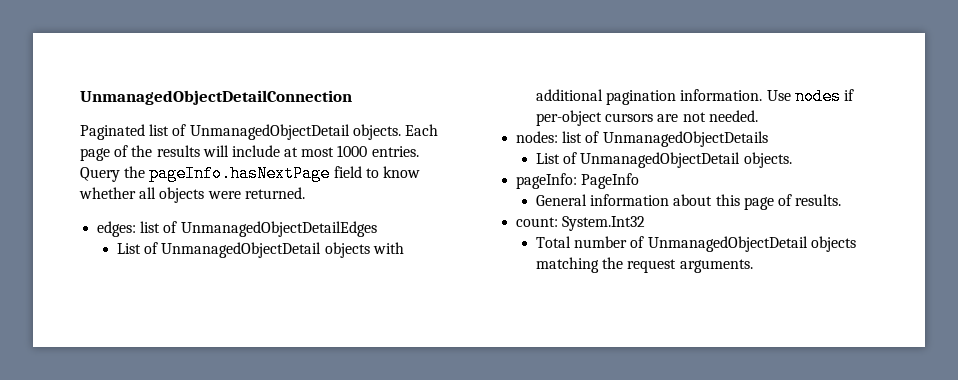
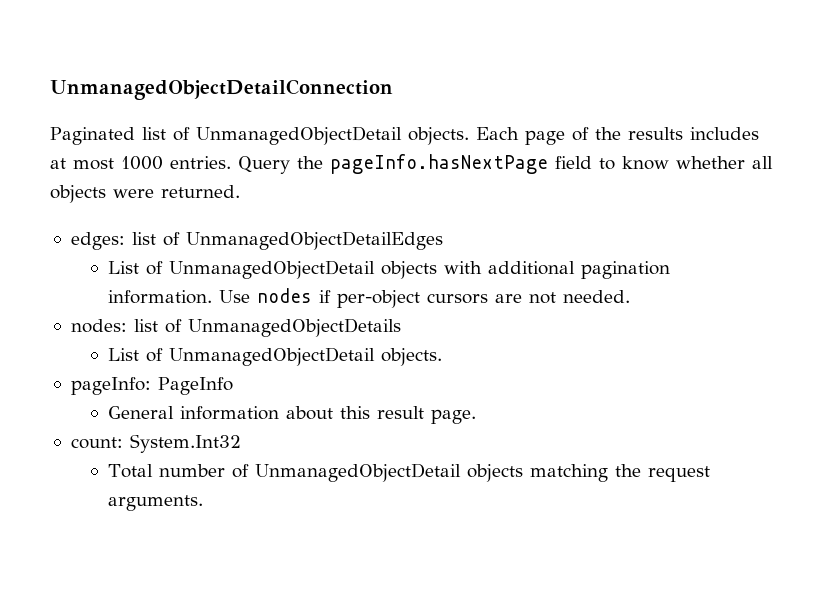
[202,145,280,157] will include -> [690,127,759,140] includes
[743,194,842,210] page of results. -> [376,406,476,424] result page.

